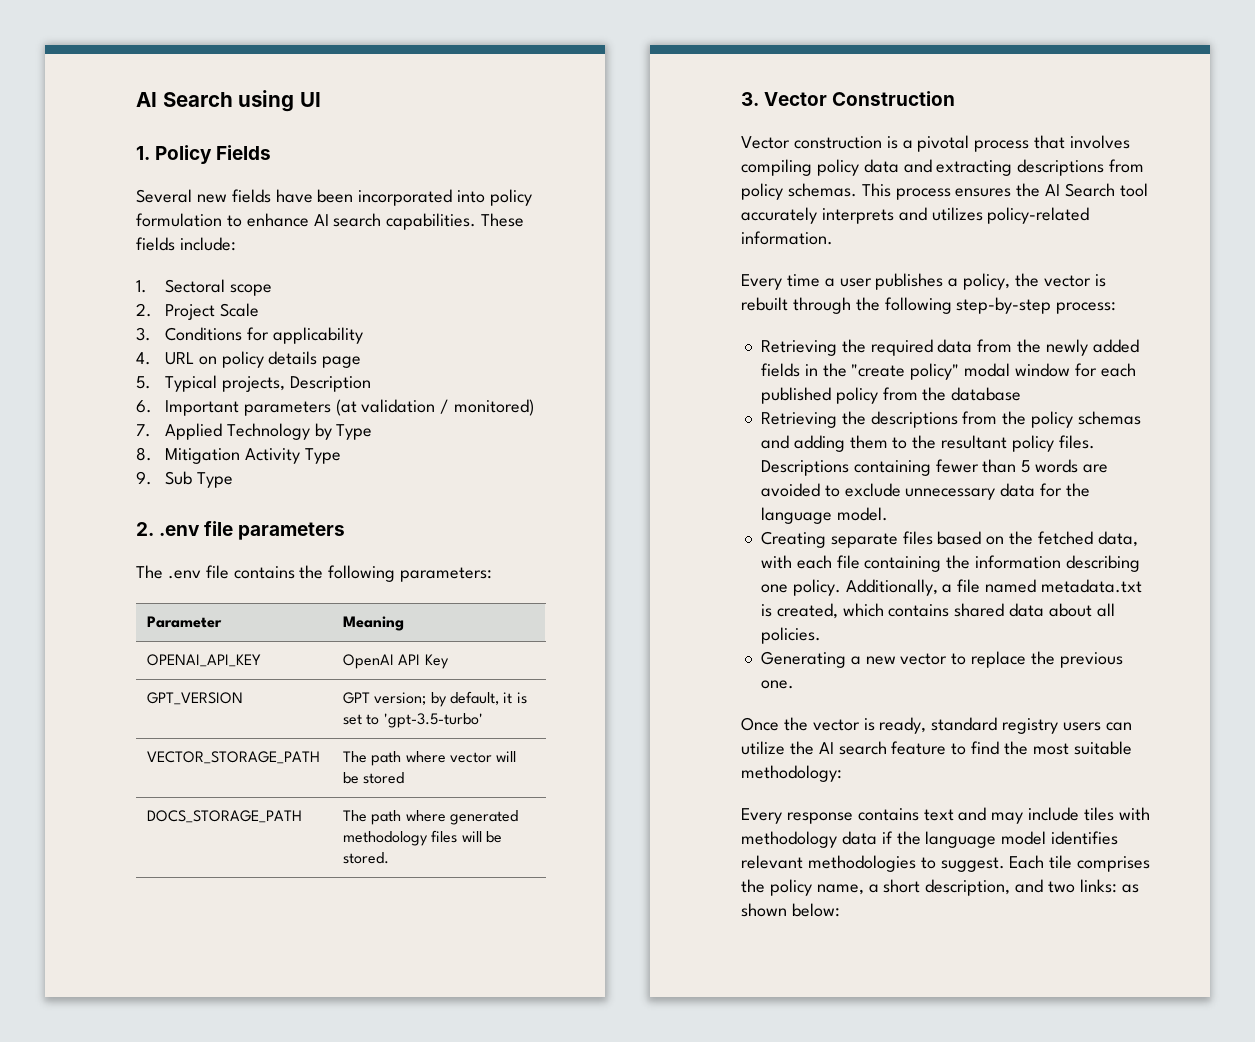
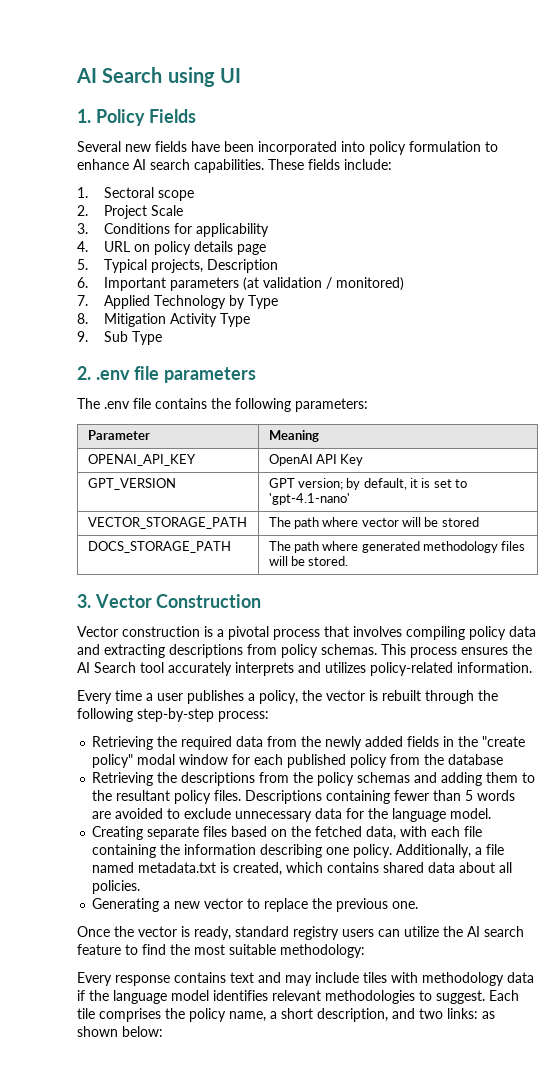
[383,713,483,728] 'gpt-3.5-turbo' -> [268,493,350,505] 'gpt-4.1-nano'

